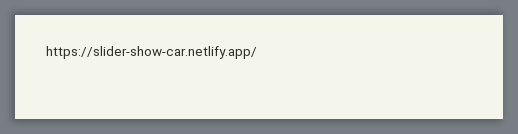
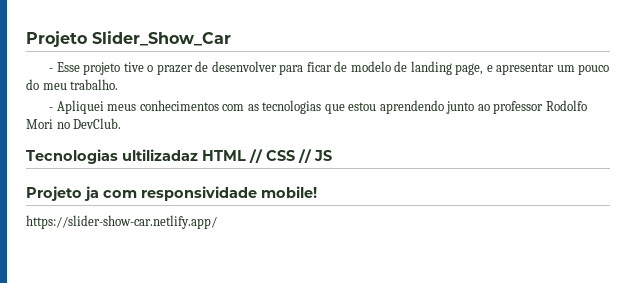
(46, 52) none -> [26,31,231,47] [49,61,610,75] [26,79,119,90] [49,100,587,114] [26,118,122,129] [26,149,332,164] [26,186,317,201] Projeto Slider_Show_Car // - Esse projeto tive o prazer de desenvolver para ficar de modelo de landing page, e apresentar um pouco do meu trabalho. // - Apliquei meus conhecimentos com as tecnologias que estou aprendendo junto ao professor Rodolfo Mori no DevClub. // Tecnologias ultilizadaz HTML // CSS // JS // Projeto ja com responsividade mobile! //

